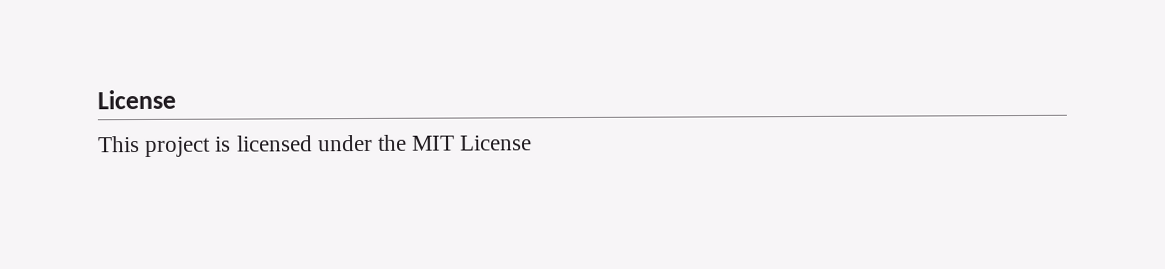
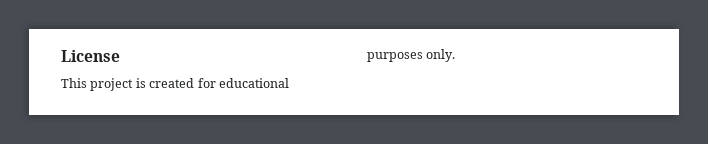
[236,134,533,152] licensed under the MIT License -> [149,78,289,88] [367,49,456,62] created for educational purposes only.

